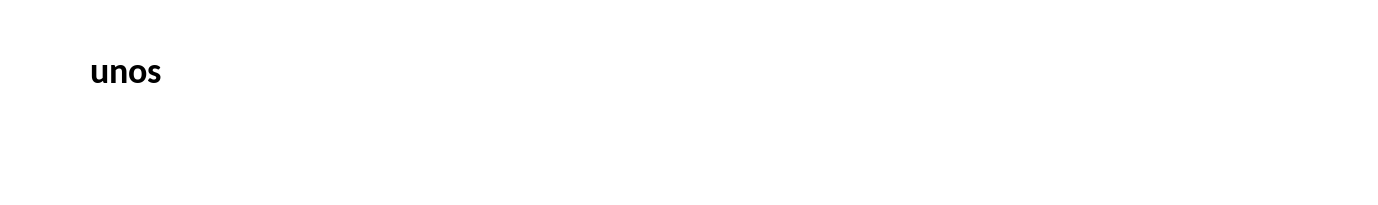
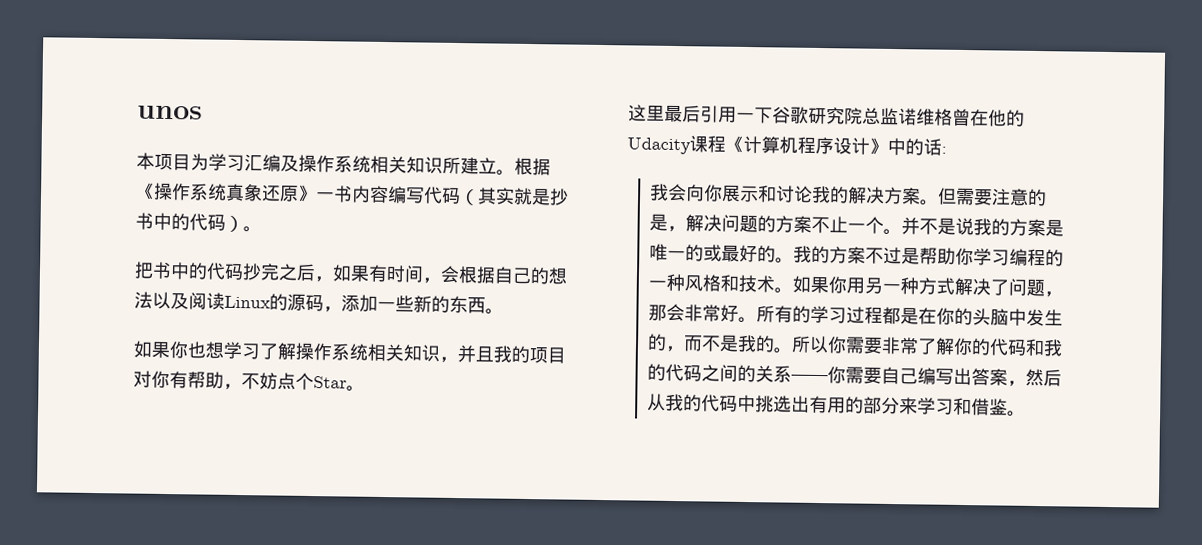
(161, 74) none -> [136,152,551,176] [135,182,569,206] [135,212,262,233] [134,261,568,285] [134,291,504,315] [133,340,566,364] [133,370,365,392] [628,104,1025,127] [627,135,947,156] [649,183,1048,207] [649,213,1065,237] [649,243,1065,267] [648,273,1064,298] [648,303,1064,327] [647,333,1064,357] [647,363,1063,387] [647,393,1027,417] // 本项目为学习汇编及操作系统相关知识所建立。根据《操作系统真象还原》一书内容编写代码（其实就是抄书中的代码）。 // 把书中的代码抄完之后，如果有时间，会根据自己的想法以及阅读Linux的源码，添加一些新的东西。 // 如果你也想学习了解操作系统相关知识，并且我的项目对你有帮助，不妨点个Star。 // 这里最后引用一下谷歌研究院总监诺维格曾在他的Udacity课程《计算机程序设计》中的话: // 我会向你展示和讨论我的解决方案。但需要注意的是，解决问题的方案不止一个。并不是说我的方案是唯一的或最好的。我的方案不过是帮助你学习编程的一种风格和技术。如果你用另一种方式解决了问题，那会非常好。所有的学习过程都是在你的头脑中发生的，而不是我的。所以你需要非常了解你的代码和我的代码之间的关系——你需要自己编写出答案，然后从我的代码中挑选出有用的部分来学习和借鉴。

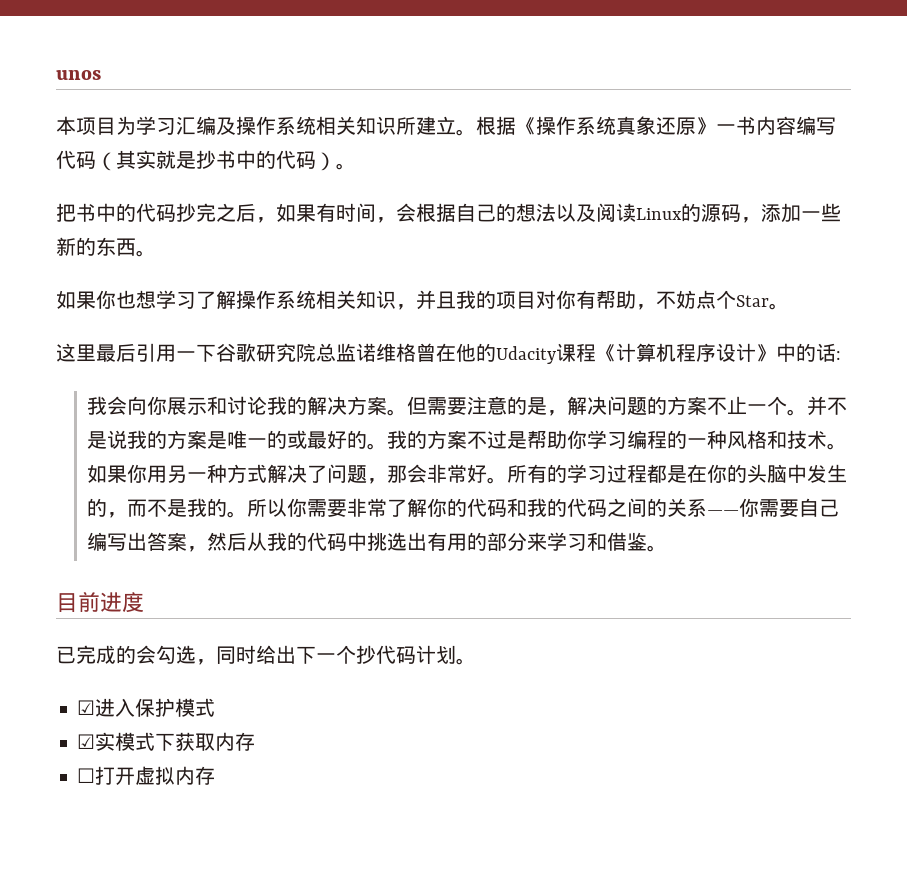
(1027, 413) none -> [56,591,144,613] [56,645,476,665] [77,698,216,717] [77,732,256,751] [77,766,216,785] // 目前进度 // 已完成的会勾选，同时给出下一个抄代码计划。 // ☑进入保护模式 // ☑实模式下获取内存 // ☐打开虚拟内存

